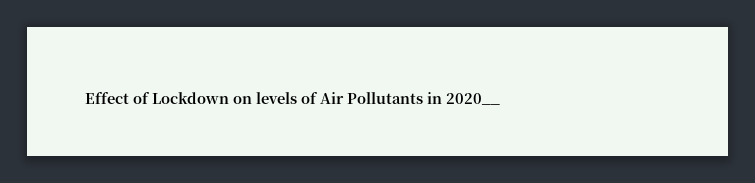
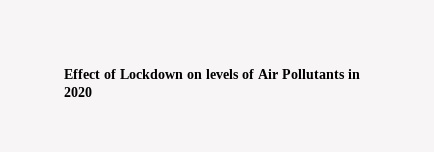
[446,93,500,105] 2020__ -> [64,87,92,97] 2020

